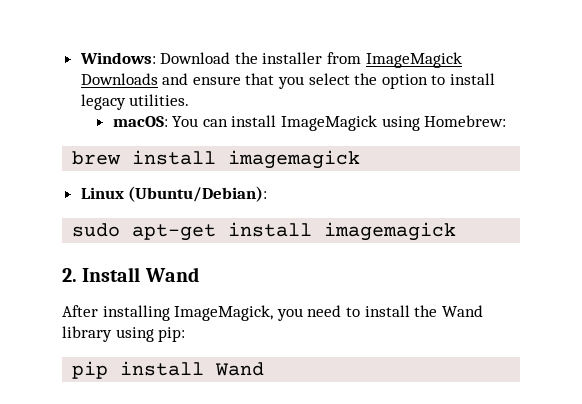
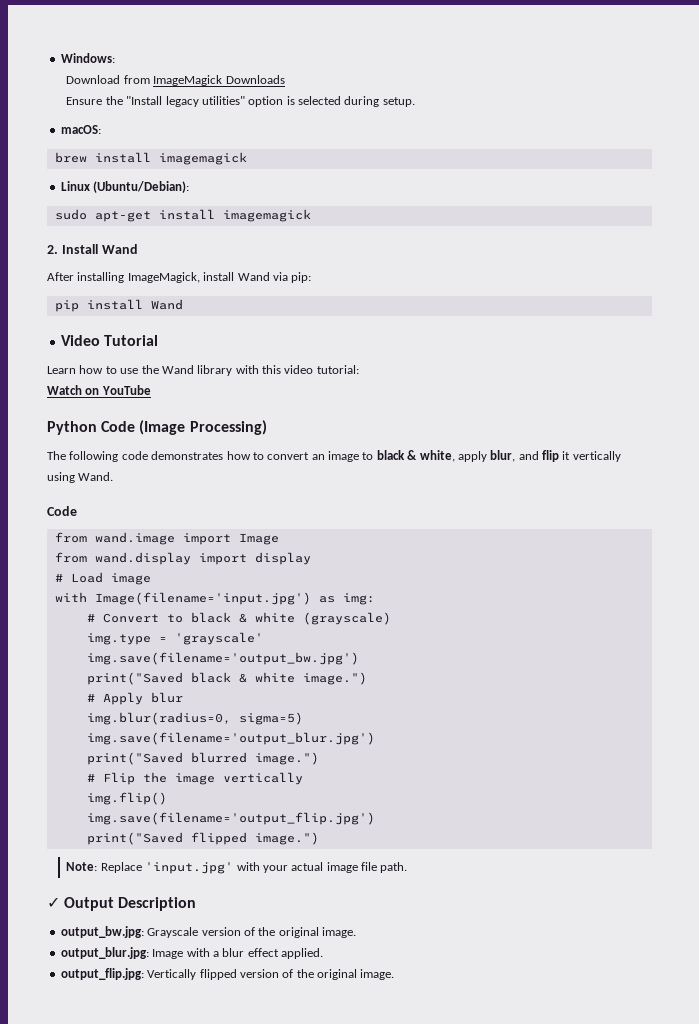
[160,52,323,64] Download the installer -> [66,75,121,84] // Download
[162,73,496,89] [80,94,190,110] [112,115,507,131] and ensure that you select the option to install legacy utilities. // macOS: You can install ImageMagick using Homebrew: -> [66,96,415,107] [60,125,101,134] // Ensure the "Install legacy utilities" option is selected during setup. // macOS:
[276,305,483,321] [62,326,186,342] [72,361,265,379] you need to install the Wand library using pip: // pip install Wand -> [203,272,312,283] [54,299,183,312] [60,335,158,346] [47,365,359,376] [47,385,151,395] [47,420,267,435] [47,450,621,462] [47,472,114,483] [47,506,77,516] [54,532,279,545] [54,552,311,565] [54,572,151,585] [54,592,375,605] [86,612,391,625] [86,632,263,645] [86,652,359,665] [86,672,367,685] [86,692,183,705] [86,712,303,725] [86,732,375,745] [86,752,319,765] [86,772,303,785] [86,792,167,805] [86,812,375,825] [86,832,319,845] [66,862,408,874] [47,897,197,911] [60,926,356,938] [60,947,323,959] [60,968,395,980] install Wand via pip: // pip install Wand // Video Tutorial // Learn how to use the Wand library with this video tutorial: // Watch on YouTube // Python Code (Image Processing) // The following code demonstrates how to convert an image to black & white, apply blur, and flip it vertically using Wand. // Code // from wand.image import Image // from wand.display import display // # Load image // with Image(filename='input.jpg') as img: // # Convert to black & white (grayscale) // img.type = 'grayscale' // img.save(filename='output_bw.jpg') // print("Saved black & white image.") // # Apply blur // img.blur(radius=0, sigma=5) // img.save(filename='output_blur.jpg') // print("Saved blurred image.") // # Flip the image vertically // img.flip() // img.save(filename='output_flip.jpg') // print("Saved flipped image.") // Note: Replace 'input.jpg' with your actual image file path. // ✓ Output Description // output_bw.jpg: Grayscale version of the original image. // output_blur.jpg: Image with a blur effect applied. // output_flip.jpg: Vertically flipped version of the original image.

